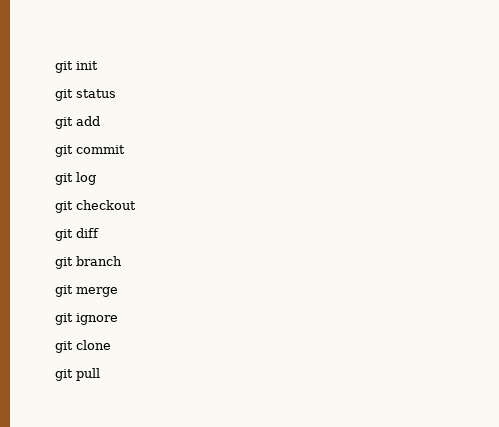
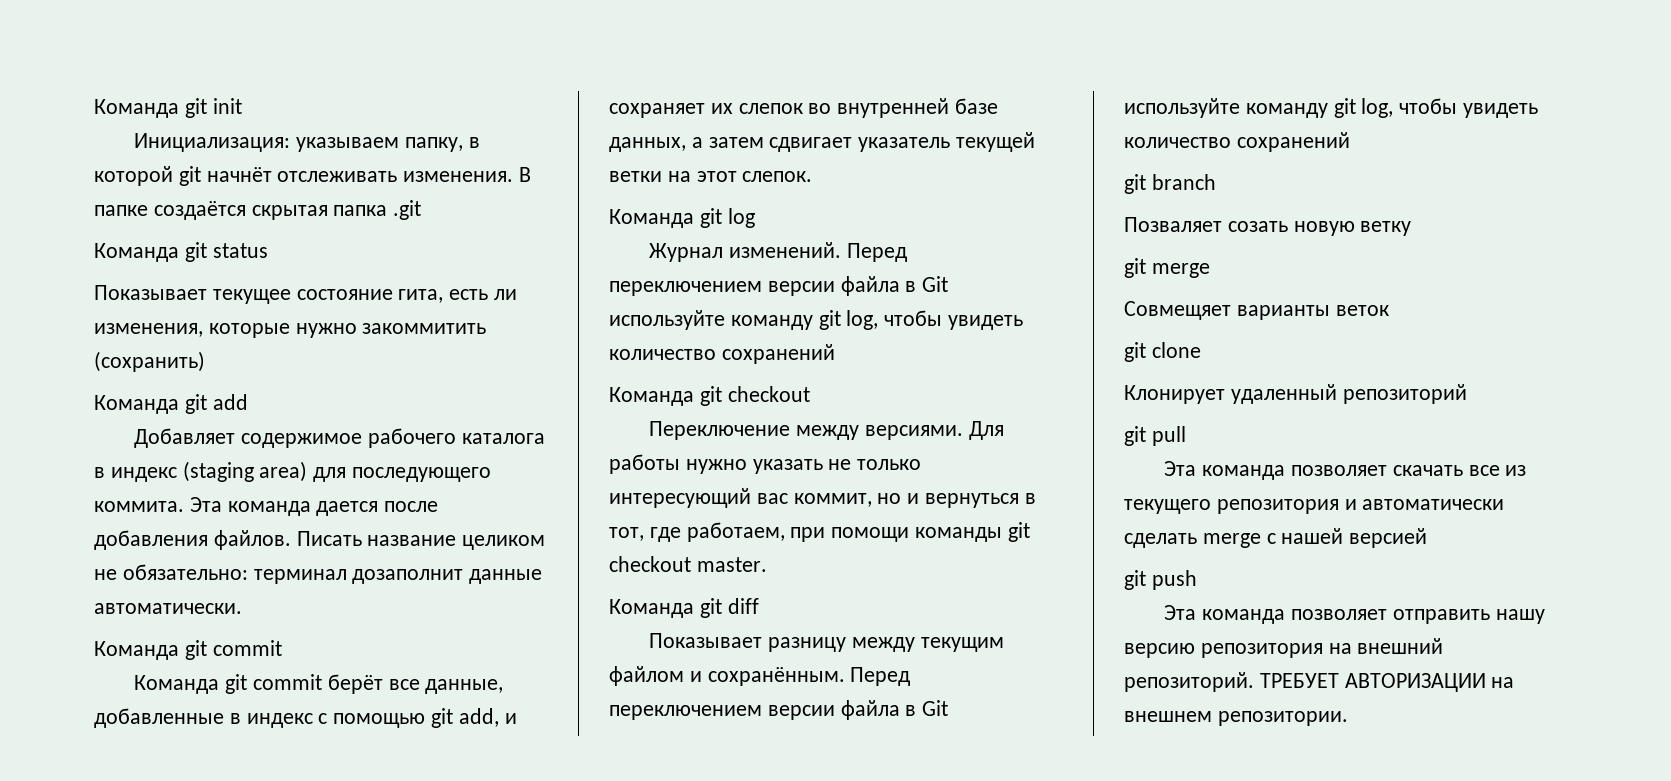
(55, 67) none -> [94,99,179,118] Команда
[55,89,116,101] [55,116,100,129] [55,145,125,157] [55,172,96,185] [55,200,136,213] [55,228,99,241] [55,256,122,269] git status // git add // git commit // git log // git checkout // git diff // git branch -> [134,133,480,152] [94,166,532,186] [94,200,422,220] [94,242,268,262] [94,285,518,304] [94,323,487,338] [94,351,205,372] [94,394,248,414] [134,428,545,448] [94,461,492,482] [94,497,439,516] [94,530,546,550] [94,564,543,584] [94,603,242,614] [94,640,282,660] [134,674,504,694] [94,708,517,728] [609,98,999,118] [609,132,1036,152] [609,171,813,182] [609,208,755,228] [649,242,908,262] [609,276,949,296] [609,310,1024,330] [609,344,835,364] [609,386,810,406] [649,421,1004,440] [609,454,922,474] [609,488,1036,508] [609,522,1030,542] [609,556,767,572] [609,598,759,618] [649,633,1004,652] [609,666,911,686] [609,700,949,720] [1124,98,1539,118] [1124,132,1350,152] [1124,174,1216,194] [1124,217,1412,236] Инициализация: указываем папку, в которой git начнёт отслеживать изменения. В папке создаётся скрытая папка .git // Команда git status // Показывает текущее состояние гита, есть ли изменения, которые нужно закоммитить (сохранить) // Команда git add // Добавляет содержимое рабочего каталога в индекс (staging area) для последующего коммита. Эта команда дается после добавления файлов. Писать название целиком не обязательно: терминал дозаполнит данные автоматически. // Команда git commit // Команда git commit берёт все данные, добавленные в индекс с помощью git add, и сохраняет их слепок во внутренней базе данных, а затем сдвигает указатель текущей ветки на этот слепок. // Команда git log // Журнал изменений. Перед переключением версии файла в Git используйте команду git log, чтобы увидеть количество сохранений // Команда git checkout // Переключение между версиями. Для работы нужно указать не только интересующий вас коммит, но и вернуться в тот, где работаем, при помощи команды git checkout master. // Команда git diff // Показывает разницу между текущим файлом и сохранённым. Перед переключением версии файла в Git используйте команду git log, чтобы увидеть количество сохранений // git branch // Позваляет созать новую ветку
[55,313,118,325] git ignore -> [1124,301,1389,320] Совмещяет варианты веток
(111, 345) none -> [1124,384,1467,404] // Клонирует удаленный репозиторий
(100, 374) none -> [1164,461,1527,480] [1124,499,1505,514] [1124,528,1428,548] [1124,570,1197,590] [1164,605,1545,624] [1124,638,1444,658] [1124,672,1515,692] [1124,711,1348,726] // Эта команда позволяет скачать все из текущего репозитория и автоматически сделать merge с нашей версией // git push // Эта команда позволяет отправить нашу версию репозитория на внешний репозиторий. ТРЕБУЕТ АВТОРИЗАЦИИ на внешнем репозитории.

